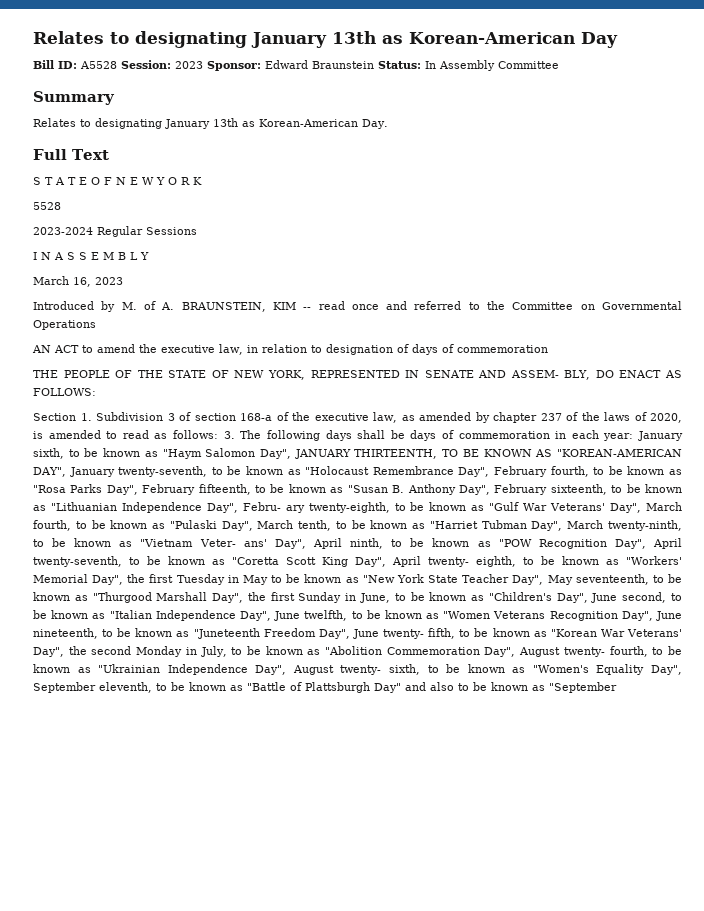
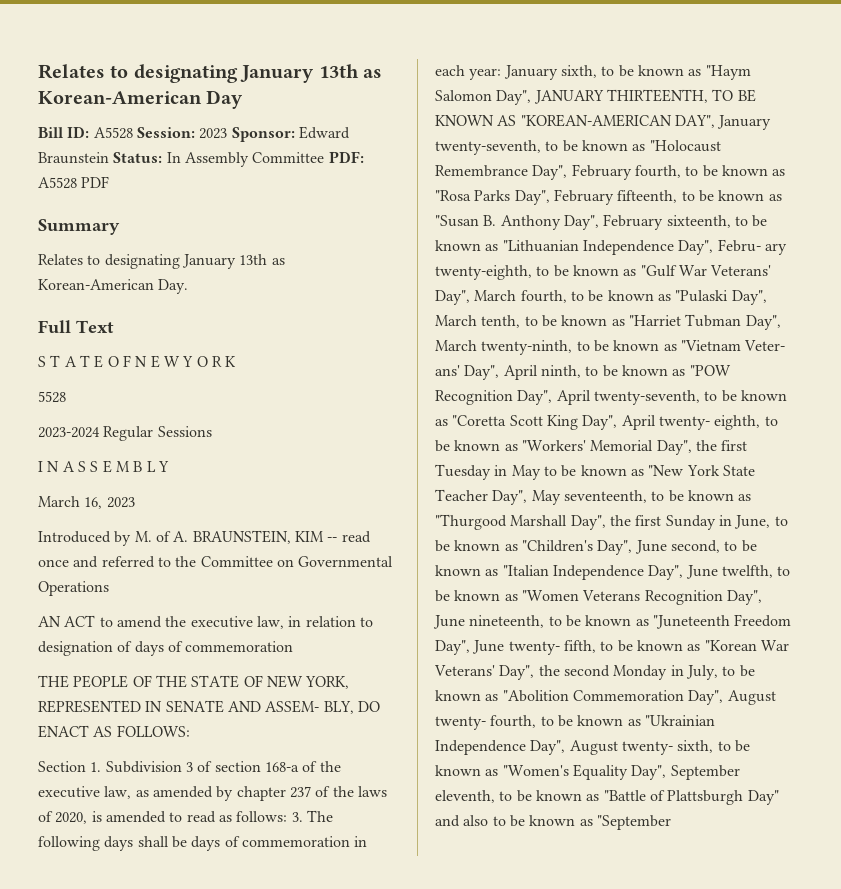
(559, 65) none -> [328,151,364,163] [38,176,110,189] PDF: A5528 PDF

